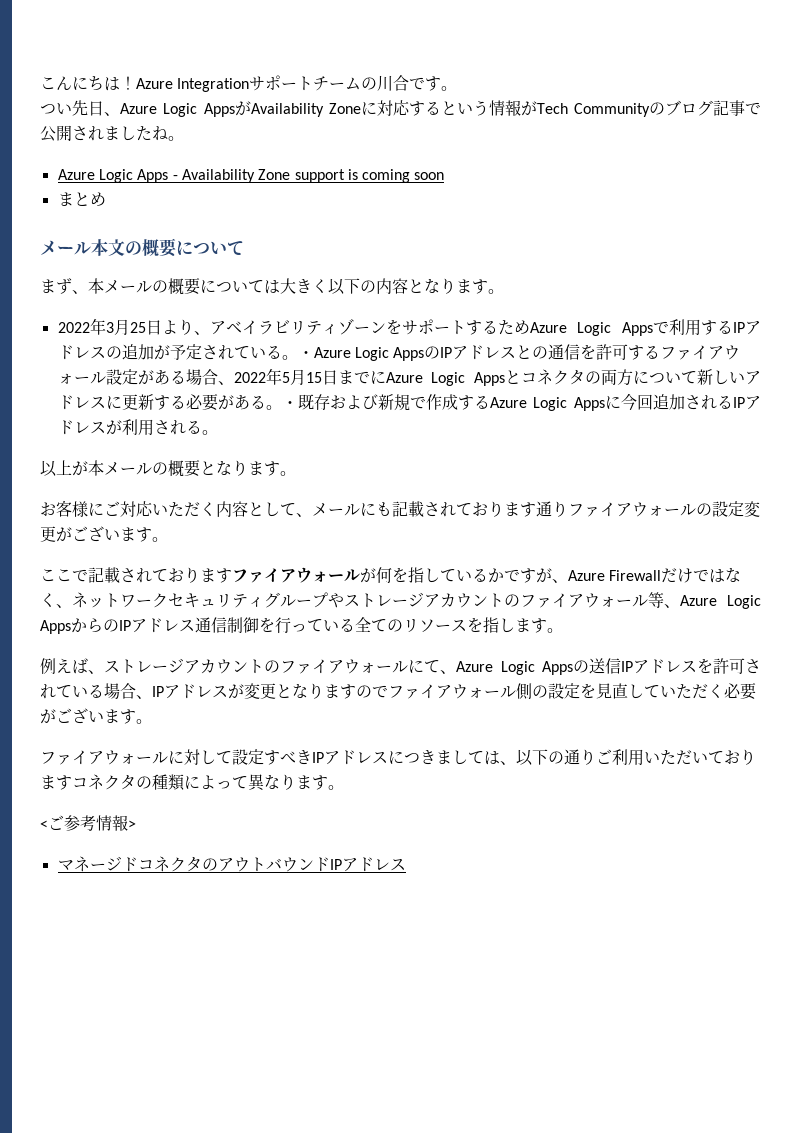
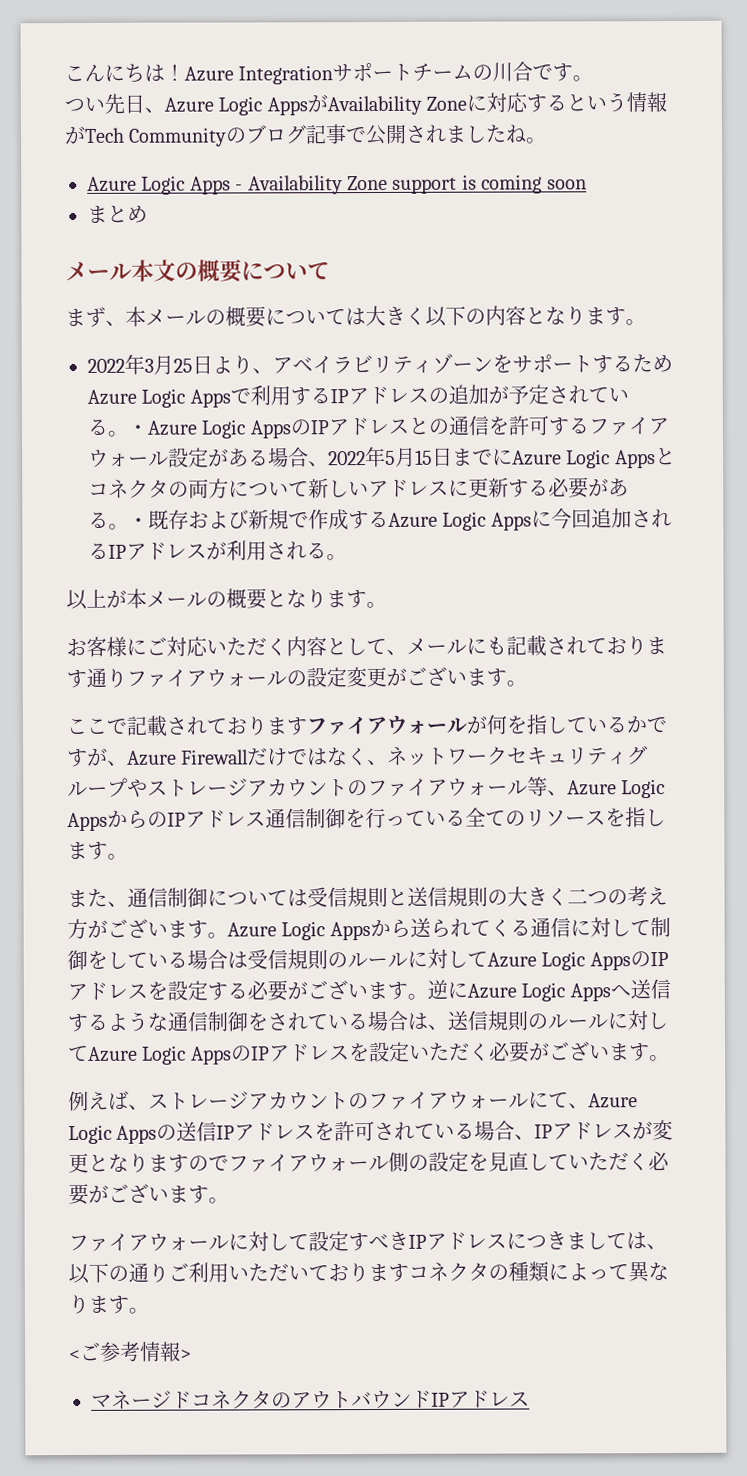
(563, 630) none -> [67,886,668,909] [67,917,671,941] [67,948,669,971] [67,979,671,1002] [67,1010,668,1033] [68,1041,670,1065] // また、通信制御については受信規則と送信規則の大きく二つの考え方がございます。Azure Logic Appsから送られてくる通信に対して制御をしている場合は受信規則のルールに対してAzure Logic AppsのIPアドレスを設定する必要がございます。逆にAzure Logic Appsへ送信するような通信制御をされている場合は、送信規則のルールに対してAzure Logic AppsのIPアドレスを設定いただく必要がございます。

